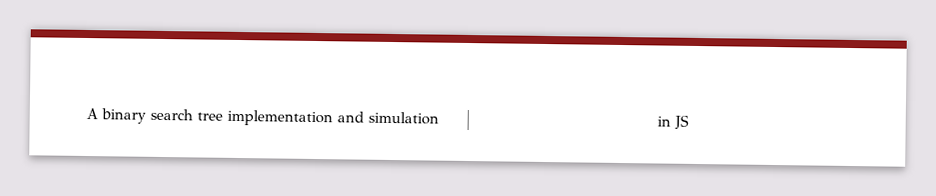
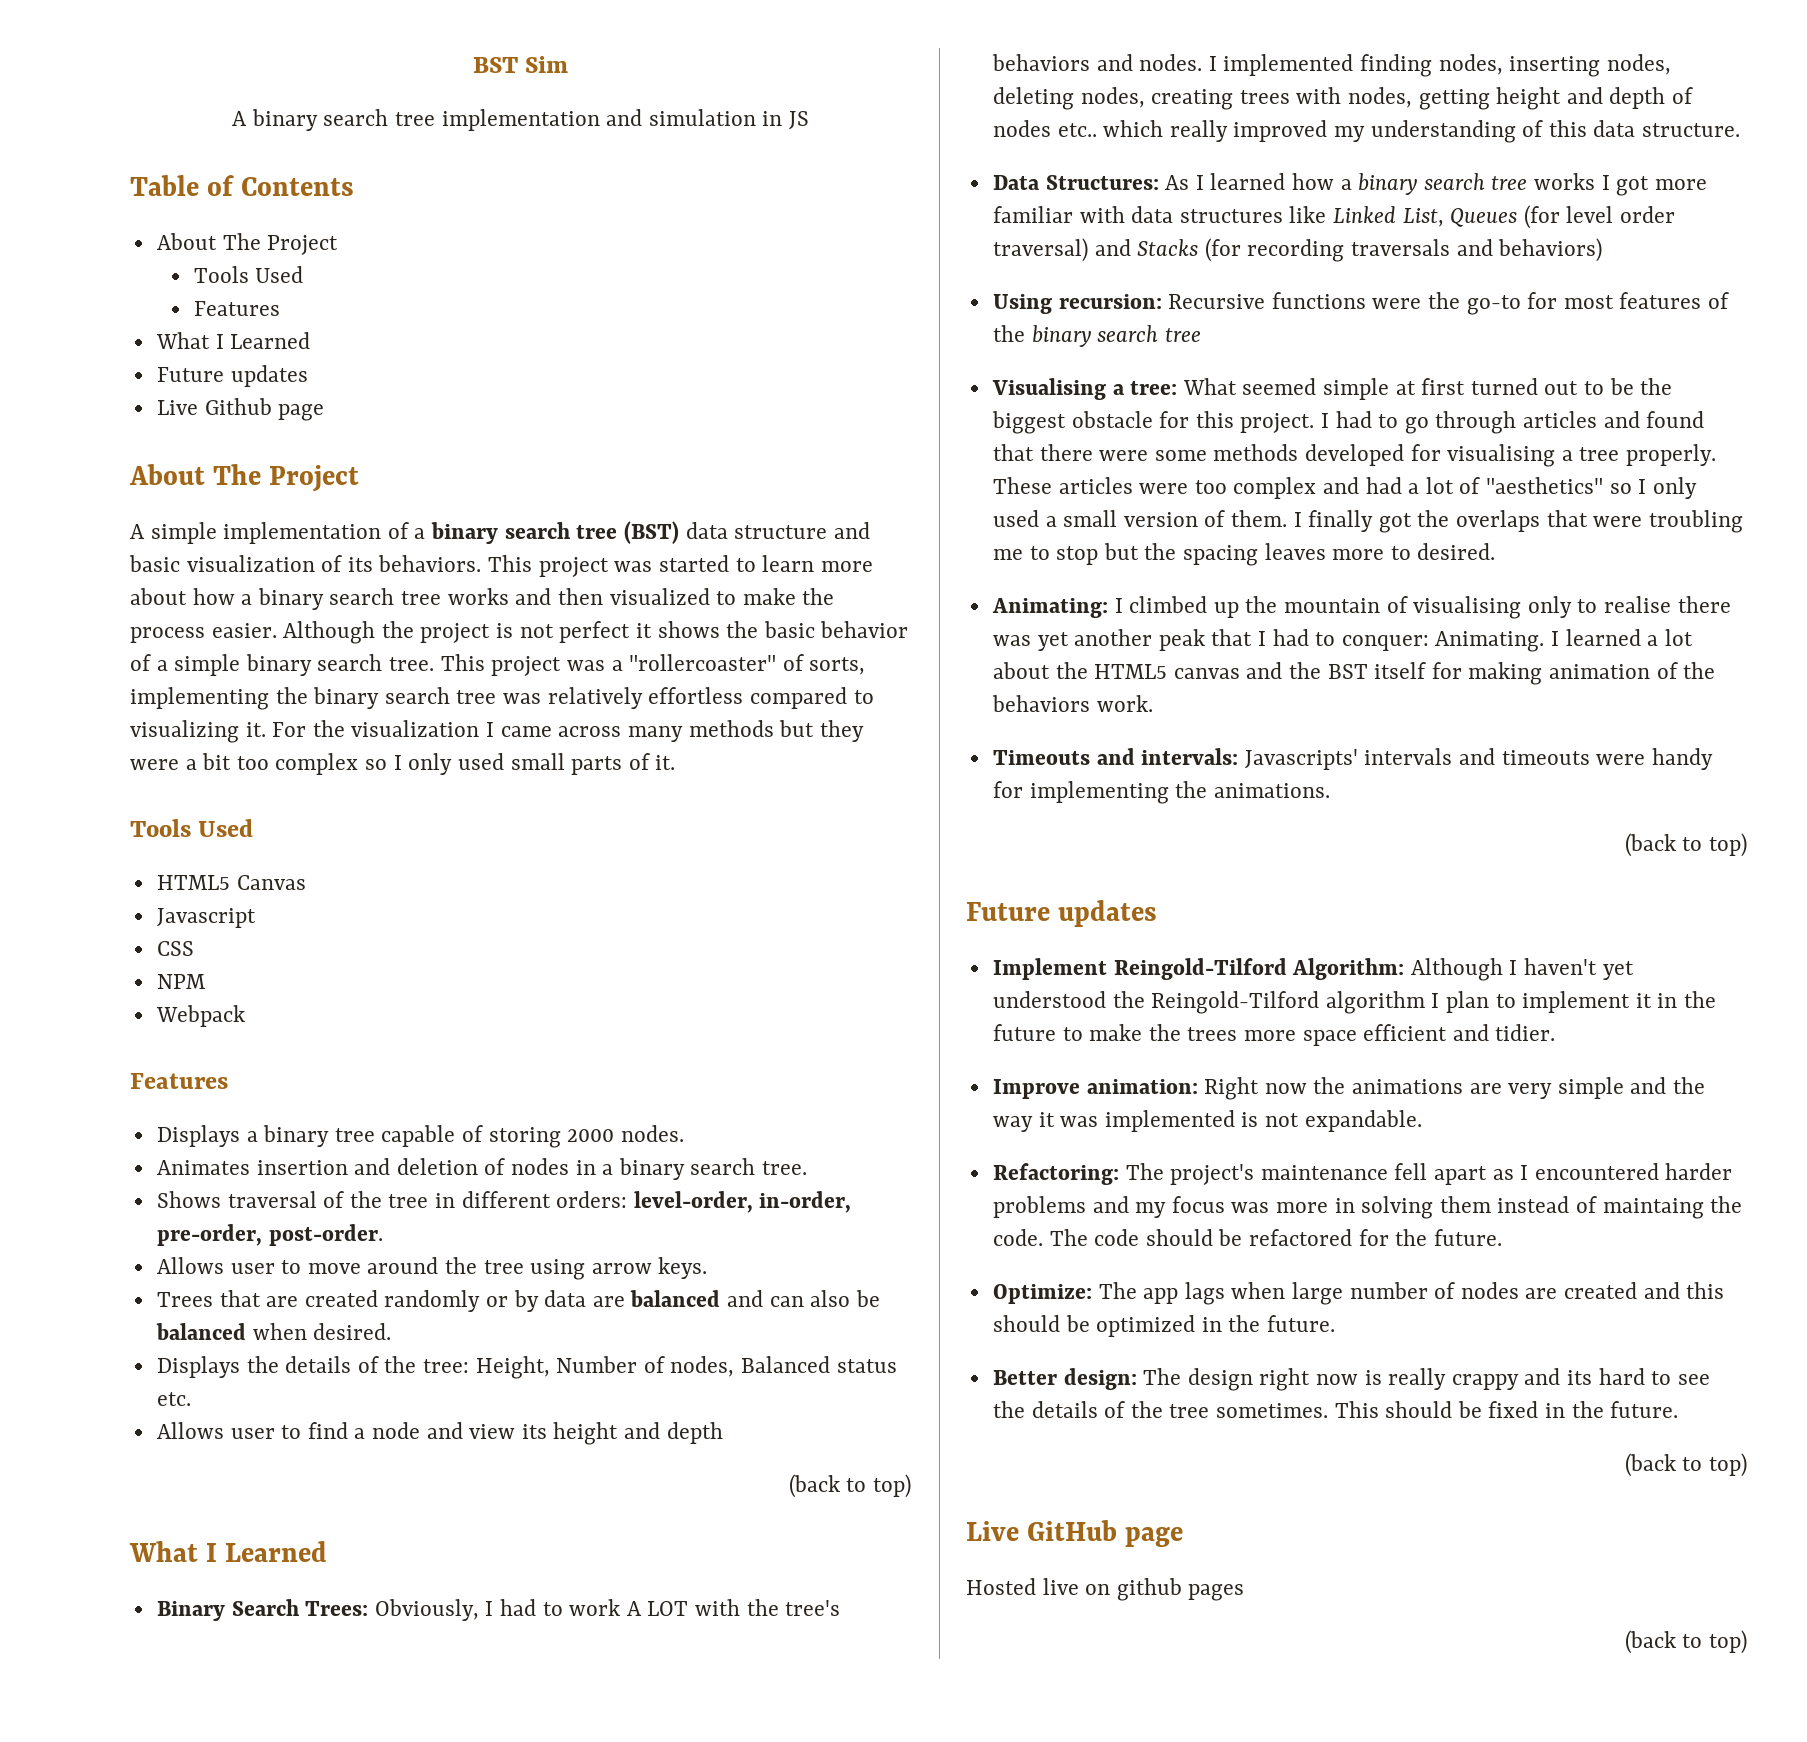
(86, 114) none -> [472,56,569,73] BST Sim //
(689, 122) none -> [130,175,355,196] [156,233,339,255] [193,266,304,283] [193,301,280,316] [155,332,311,349] [156,365,308,387] [156,398,325,421] [129,464,360,492] [130,521,870,544] [129,555,873,577] [130,588,835,610] [130,621,909,644] [130,654,866,676] [130,687,874,710] [130,720,864,743] [130,753,676,775] [130,819,254,837] [156,875,306,890] [156,908,256,928] [156,941,194,956] [156,974,206,989] [155,1005,245,1027] [130,1073,228,1089] [156,1125,684,1148] [156,1158,808,1180] [156,1191,852,1213] [156,1224,383,1246] [156,1257,708,1280] [156,1290,880,1312] [155,1323,392,1340] [156,1356,897,1379] [156,1392,191,1406] [156,1422,723,1445] [788,1474,911,1498] [129,1541,328,1562] [156,1599,841,1621] [991,54,1671,77] [992,87,1694,110] [992,120,1741,143] [992,173,1707,196] [992,205,1676,229] [992,238,1603,262] [992,292,1730,315] [992,325,1201,347] [991,378,1673,400] [991,411,1705,434] [992,444,1717,467] [992,477,1697,499] [992,510,1743,533] [992,543,1496,566] [991,596,1731,619] [992,629,1693,652] [992,662,1716,685] [991,695,1153,712] [992,748,1713,770] [992,781,1330,804] [1624,833,1747,857] [966,900,1158,927] [992,958,1634,981] [992,991,1717,1014] [992,1024,1556,1046] [992,1077,1706,1100] [992,1110,1422,1132] [992,1163,1733,1185] [992,1196,1743,1219] [992,1229,1502,1246] [992,1282,1725,1305] [992,1315,1336,1337] [992,1368,1710,1391] [992,1401,1679,1418] [1624,1453,1747,1477] [966,1520,1184,1547] [966,1578,1245,1601] [1624,1630,1747,1654] // Table of Contents // About The Project // Tools Used // Features // What I Learned // Future updates // Live Github page // About The Project // A simple implementation of a binary search tree (BST) data structure and basic visualization of its behaviors. This project was started to learn more about how a binary search tree works and then visualized to make the process easier. Although the project is not perfect it shows the basic behavior of a simple binary search tree. This project was a "rollercoaster" of sorts, implementing the binary search tree was relatively effortless compared to visualizing it. For the visualization I came across many methods but they were a bit too complex so I only used small parts of it. // Tools Used // HTML5 Canvas // Javascript // CSS // NPM // Webpack // Features // Displays a binary tree capable of storing 2000 nodes. // Animates insertion and deletion of nodes in a binary search tree. // Shows traversal of the tree in different orders: level-order, in-order, pre-order, post-order. // Allows user to move around the tree using arrow keys. // Trees that are created randomly or by data are balanced and can also be balanced when desired. // Displays the details of the tree: Height, Number of nodes, Balanced status etc. // Allows user to find a node and view its height and depth // (back to top) // What I Learned // Binary Search Trees: Obviously, I had to work A LOT with the tree's behaviors and nodes. I implemented finding nodes, inserting nodes, deleting nodes, creating trees with nodes, getting height and depth of nodes etc.. which really improved my understanding of this data structure. // Data Structures: As I learned how a binary search tree works I got more familiar with data structures like Linked List, Queues (for level order traversal) and Stacks (for recording traversals and behaviors) // Using recursion: Recursive functions were the go-to for most features of the binary search tree // Visualising a tree: What seemed simple at first turned out to be the biggest obstacle for this project. I had to go through articles and found that there were some methods developed for visualising a tree properly. These articles were too complex and had a lot of "aesthetics" so I only used a small version of them. I finally got the overlaps that were troubling me to stop but the spacing leaves more to desired. // Animating: I climbed up the mountain of visualising only to realise there was yet another peak that I had to conquer: Animating. I learned a lot about the HTML5 canvas and the BST itself for making animation of the behaviors work. // Timeouts and intervals: Javascripts' intervals and timeouts were handy for implementing the animations. // (back to top) // Future updates // Implement Reingold-Tilford Algorithm: Although I haven't yet understood the Reingold-Tilford algorithm I plan to implement it in the future to make the trees more space efficient and tidier. // Improve animation: Right now the animations are very simple and the way it was implemented is not expandable. // Refactoring: The project's maintenance fell apart as I encountered harder problems and my focus was more in solving them instead of maintaing the code. The code should be refactored for the future. // Optimize: The app lags when large number of nodes are created and this should be optimized in the future. // Better design: The design right now is really crappy and its hard to see the details of the tree sometimes. This should be fixed in the future. // (back to top) // Live GitHub page // Hosted live on github pages // (back to top)

